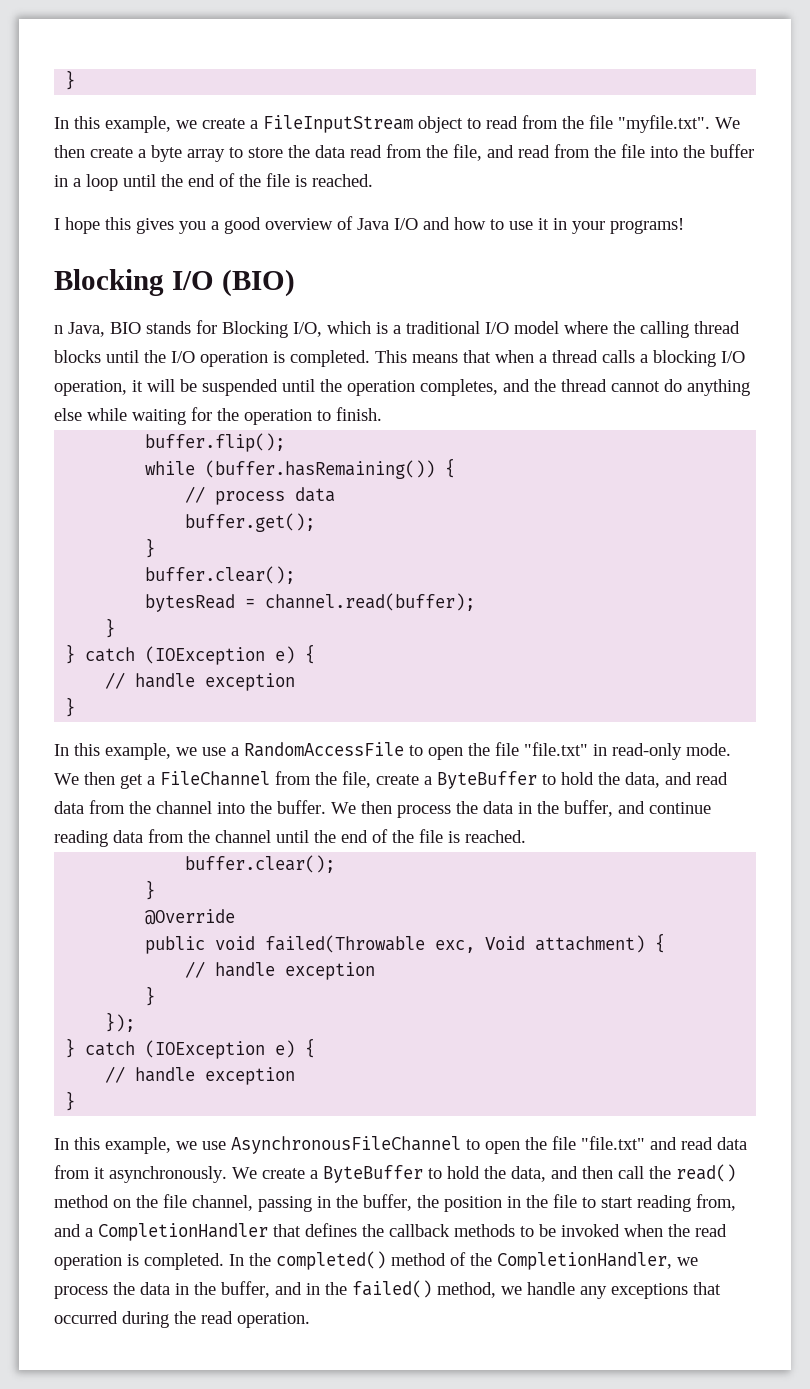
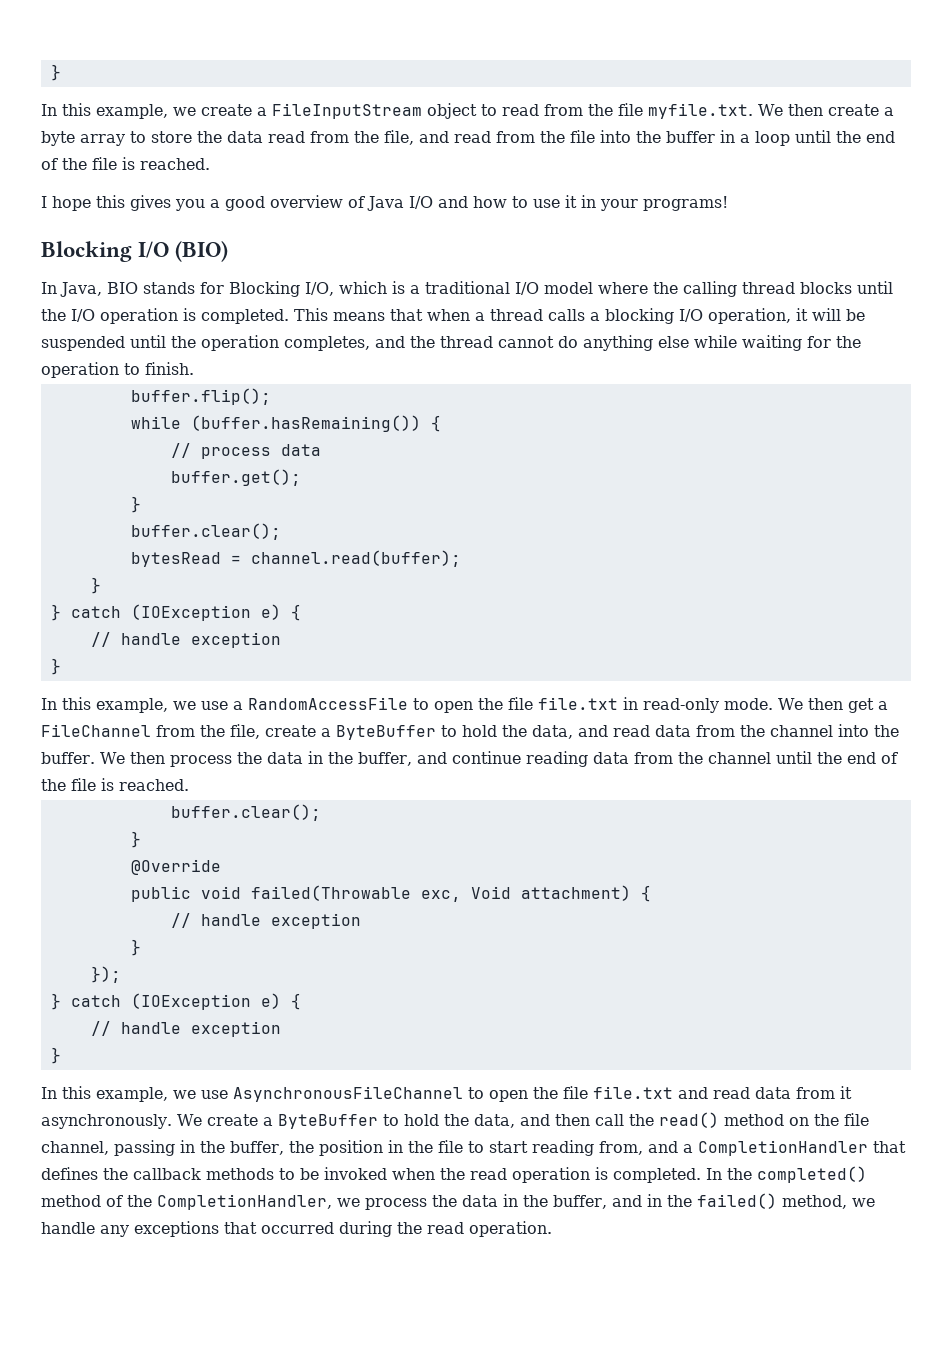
[618,115,710,133] "myfile.txt". -> [648,103,753,119] myfile.txt.
[54,325,63,334] n -> [41,282,57,294] In
[524,742,588,756] "file.txt" -> [538,697,618,710] file.txt
[581,1136,645,1150] "file.txt" -> [593,1086,673,1099] file.txt

